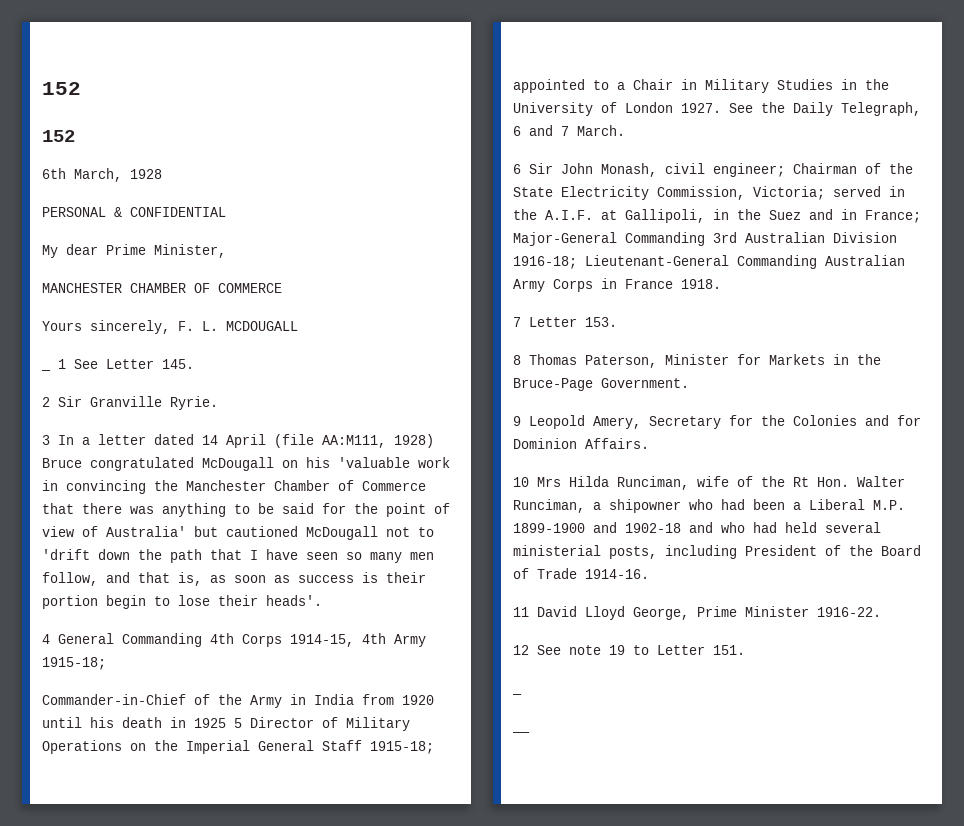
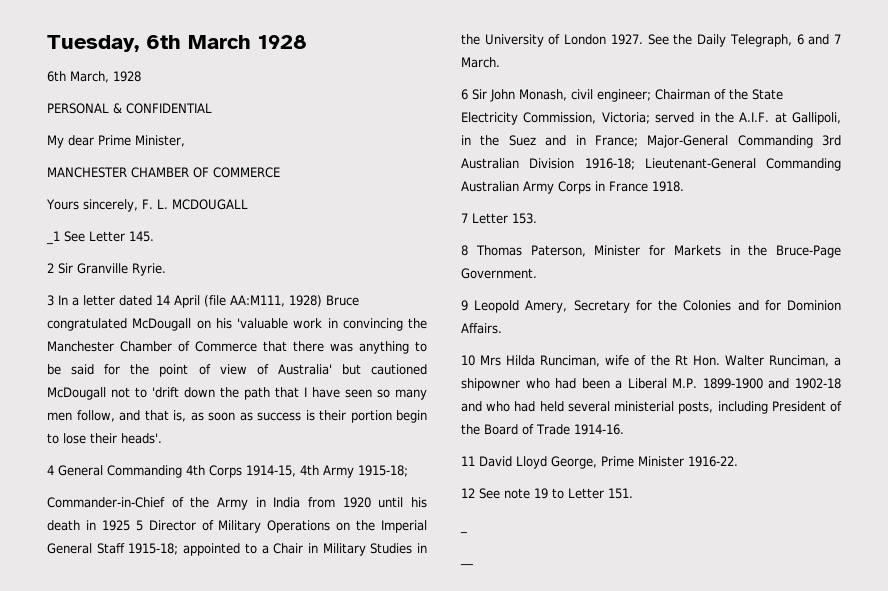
[42,82,81,95] [42,130,75,142] 152 // 152 -> [47,35,307,52] Tuesday, 6th March 1928
[41,369,51,371] [58,359,66,369] _ 1 -> [46,231,60,245] _1

